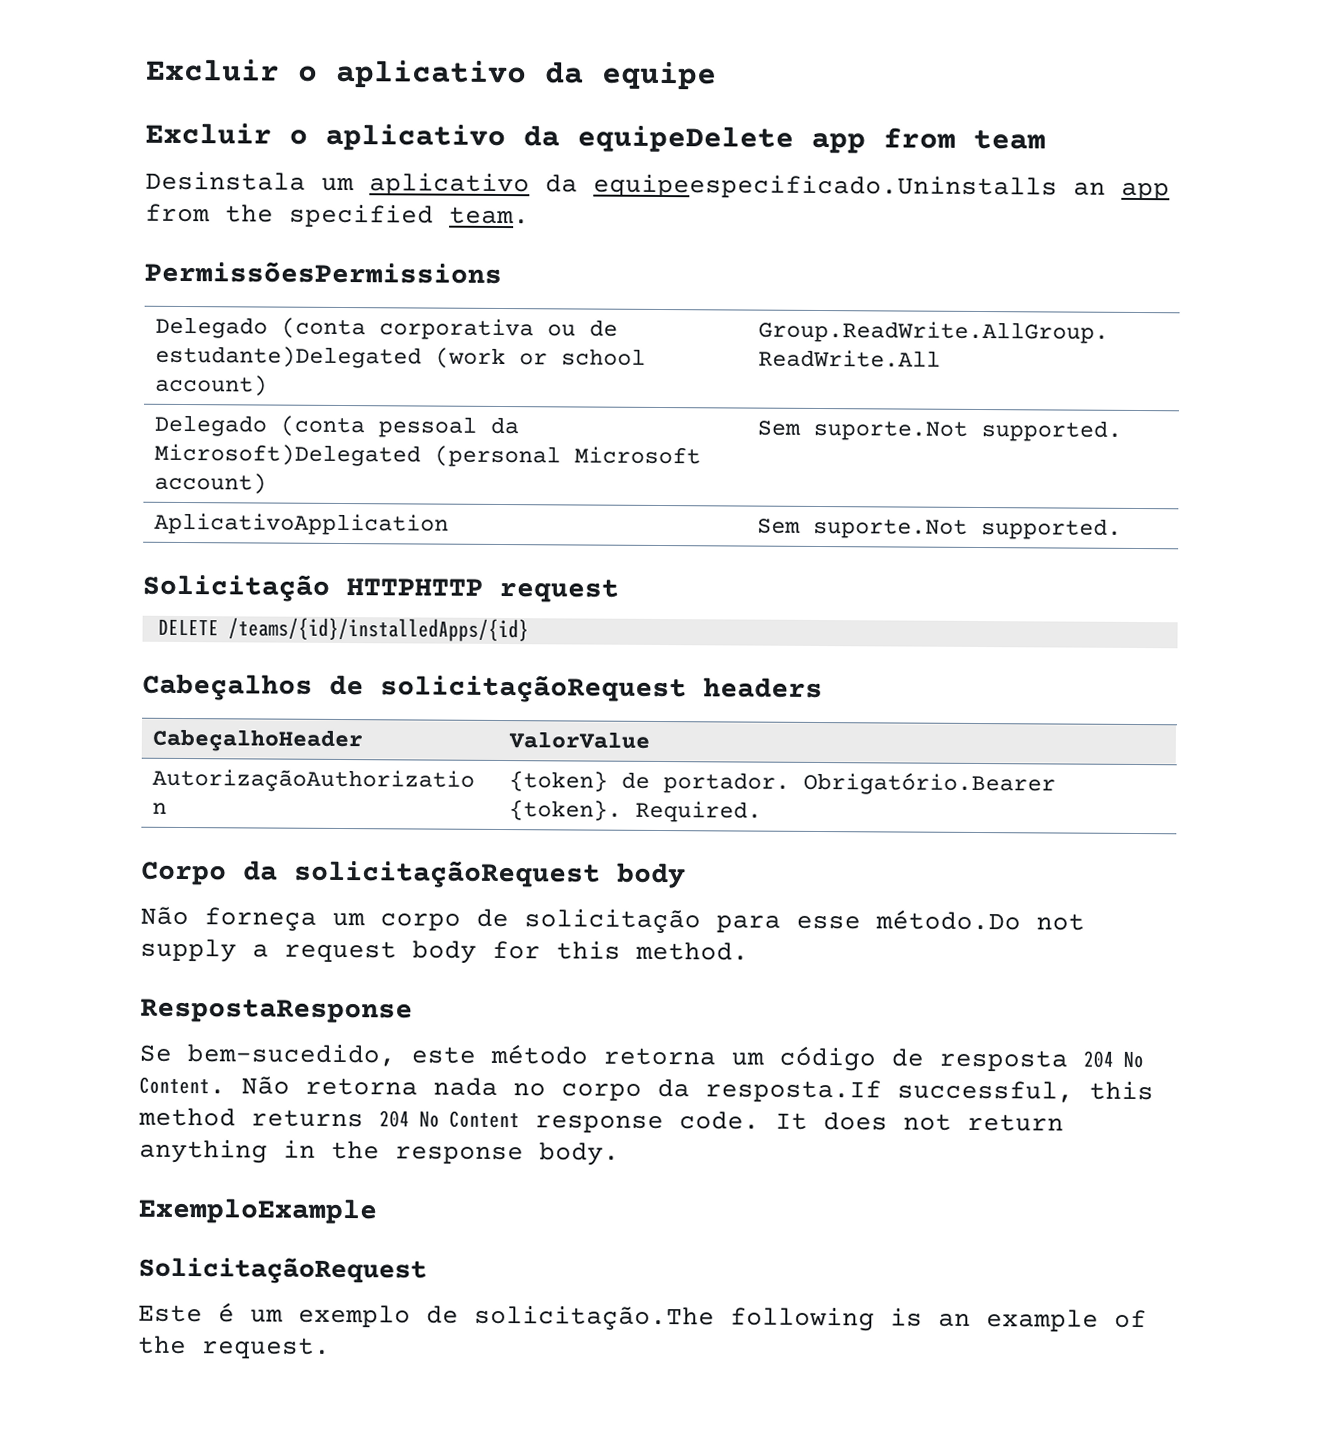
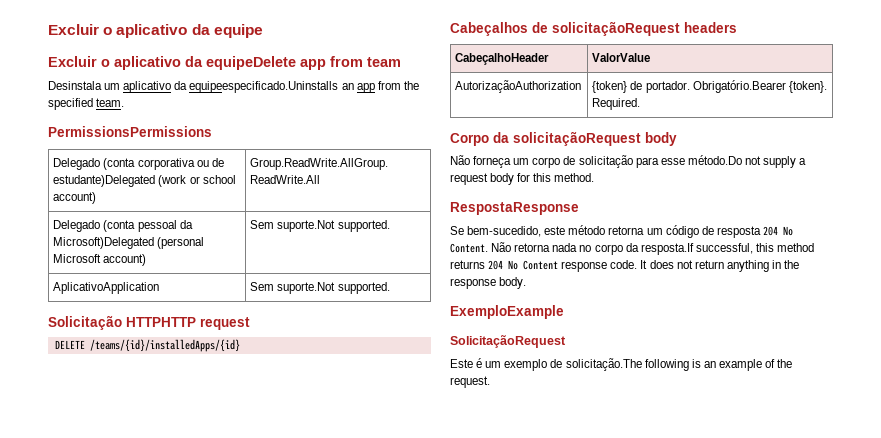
[144,260,502,285] PermissõesPermissions -> [48,126,212,137] PermissionsPermissions

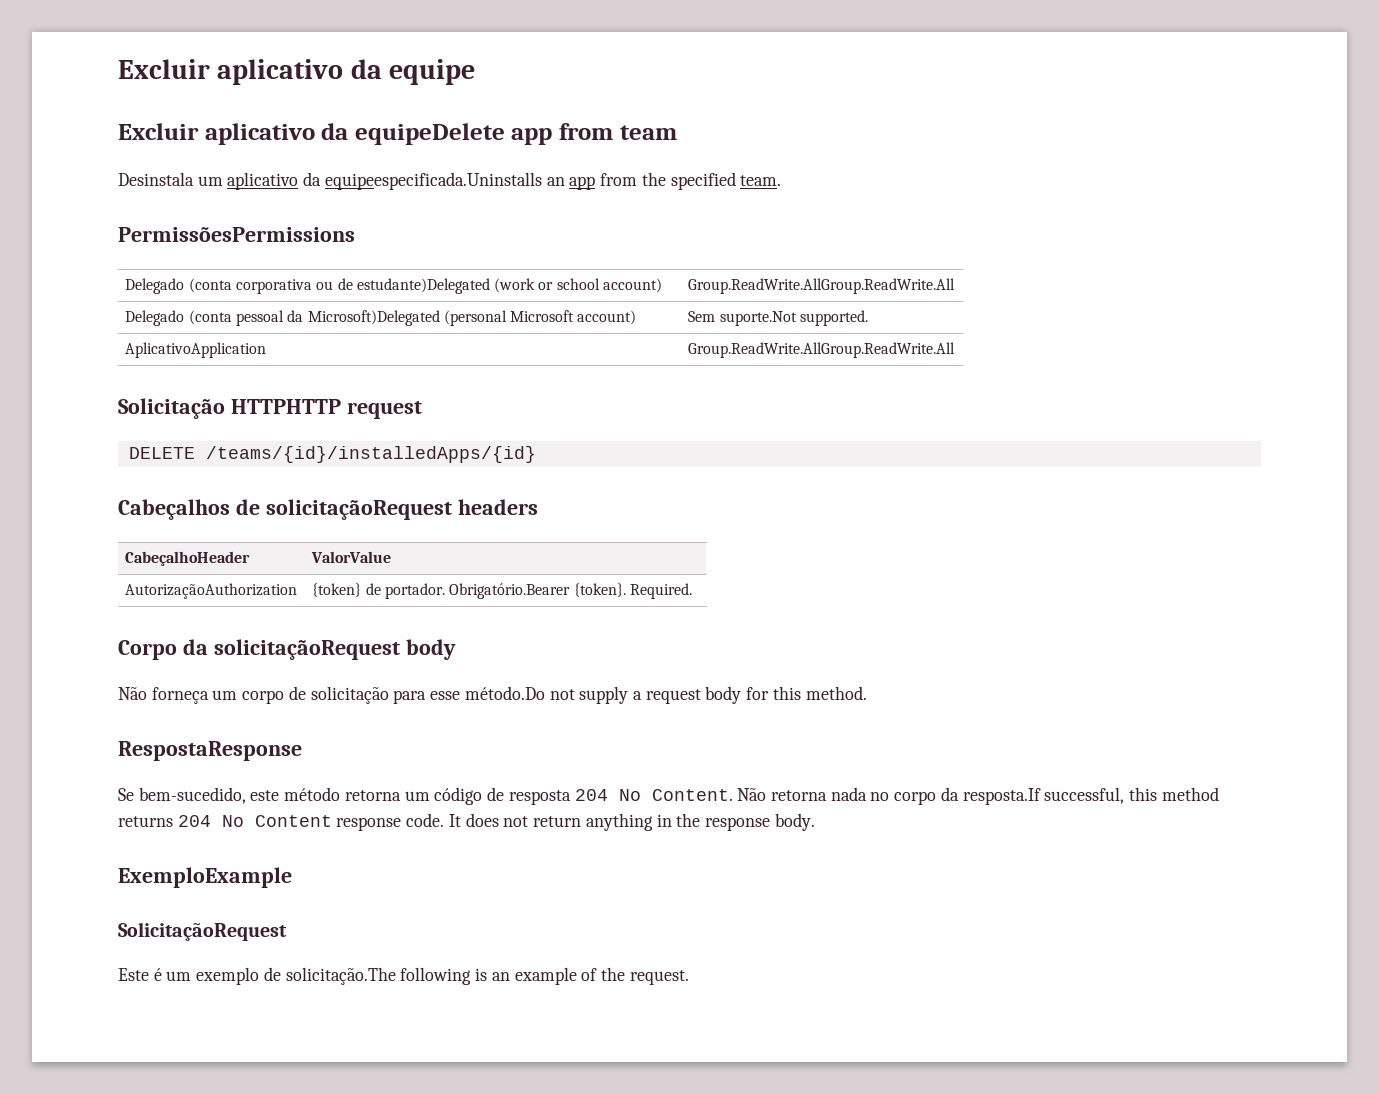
[48,24,113,35] Excluir o -> [118,59,210,79] Excluir
[101,59,110,67] o -> (199, 131) none
[189,81,339,93] equipeespecificado.Uninstalls -> [324,172,542,190] equipeespecificada.Uninstalls
[48,126,212,137] PermissionsPermissions -> [118,227,355,242] PermissõesPermissions
[250,282,390,294] Sem suporte.Not supported. -> [688,342,956,358] Group.ReadWrite.AllGroup.ReadWrite.All

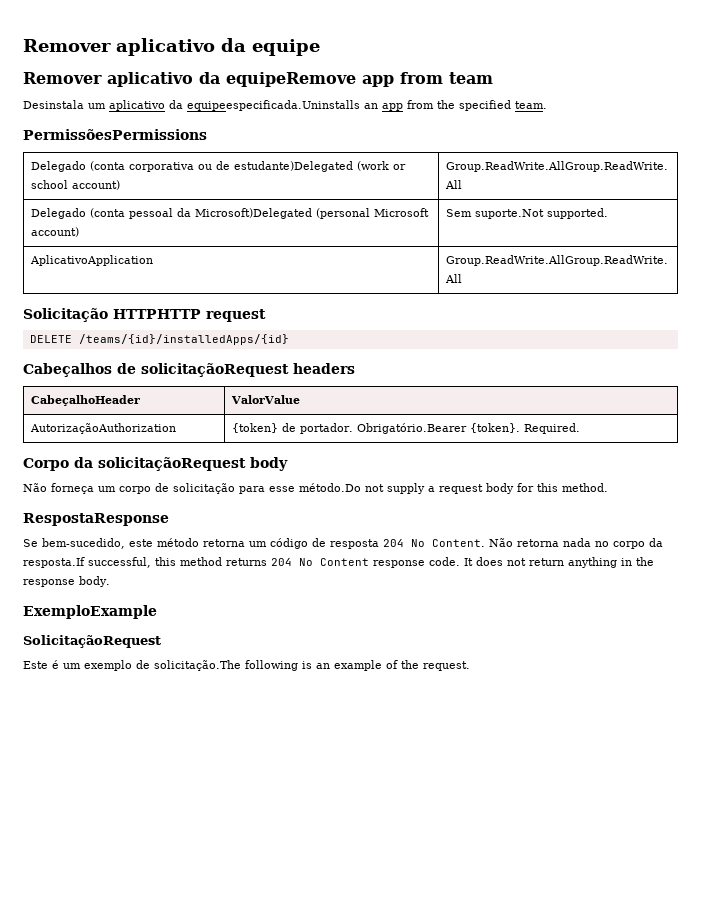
[118,59,210,79] Excluir -> [23,39,111,52] Remover
[118,123,505,145] Excluir aplicativo da equipeDelete -> [23,72,356,87] Remover aplicativo da equipeRemove

